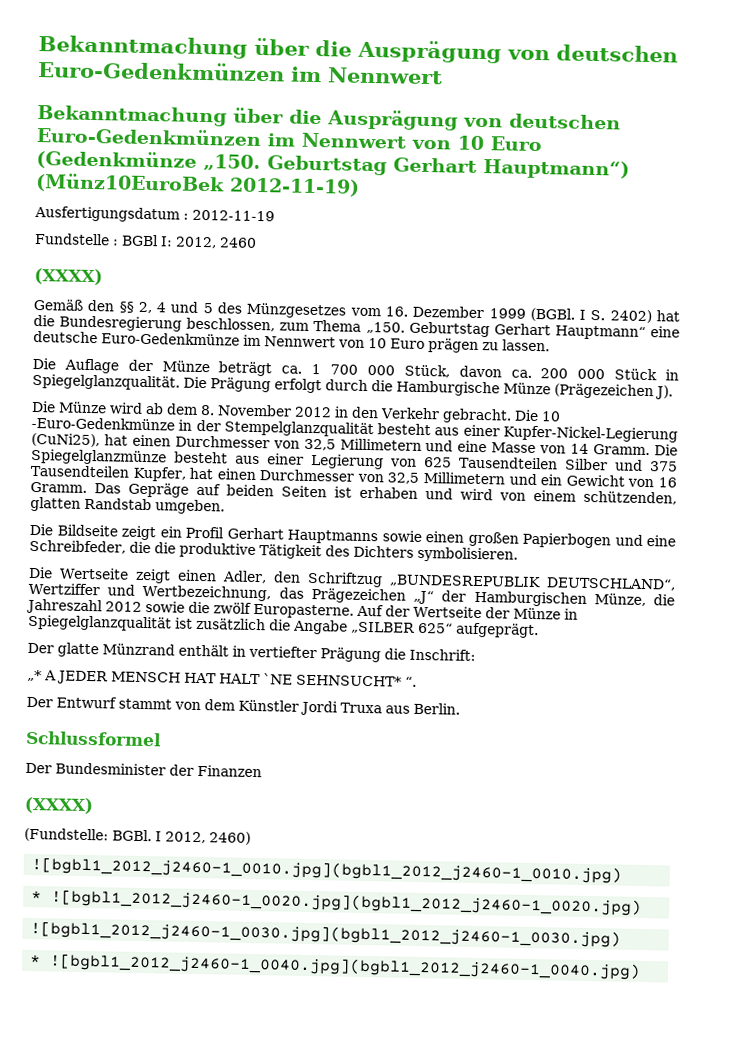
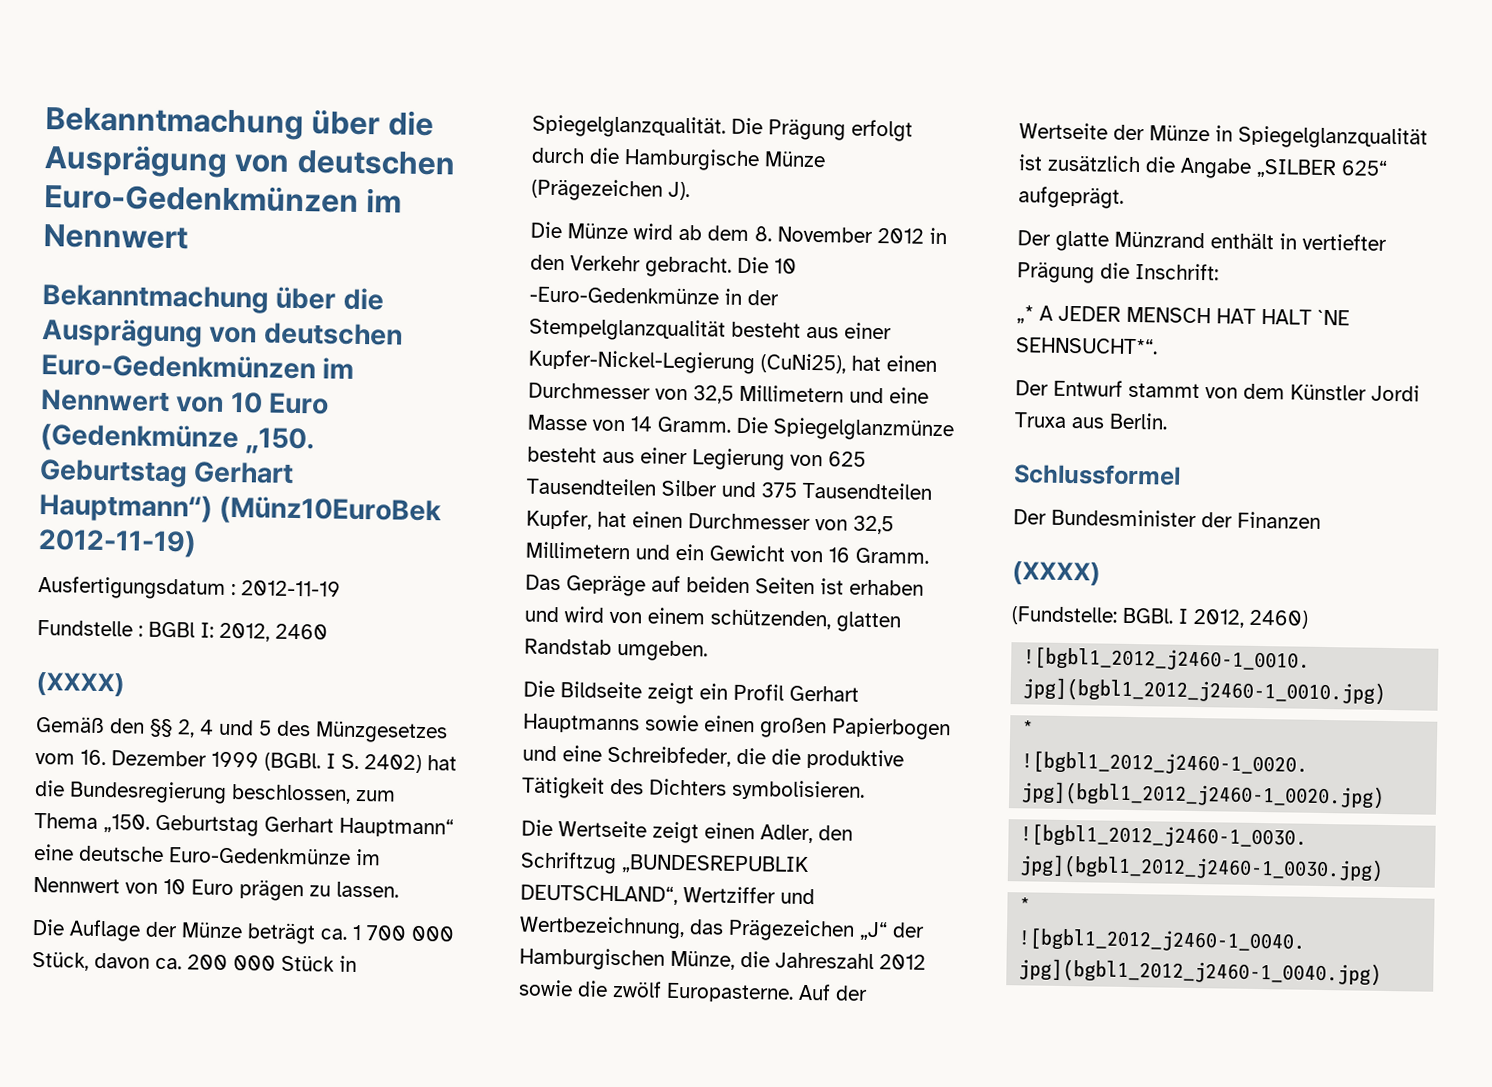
[295,674,417,687] SEHNSUCHT* “. -> [1016,337,1158,355] SEHNSUCHT*“.

